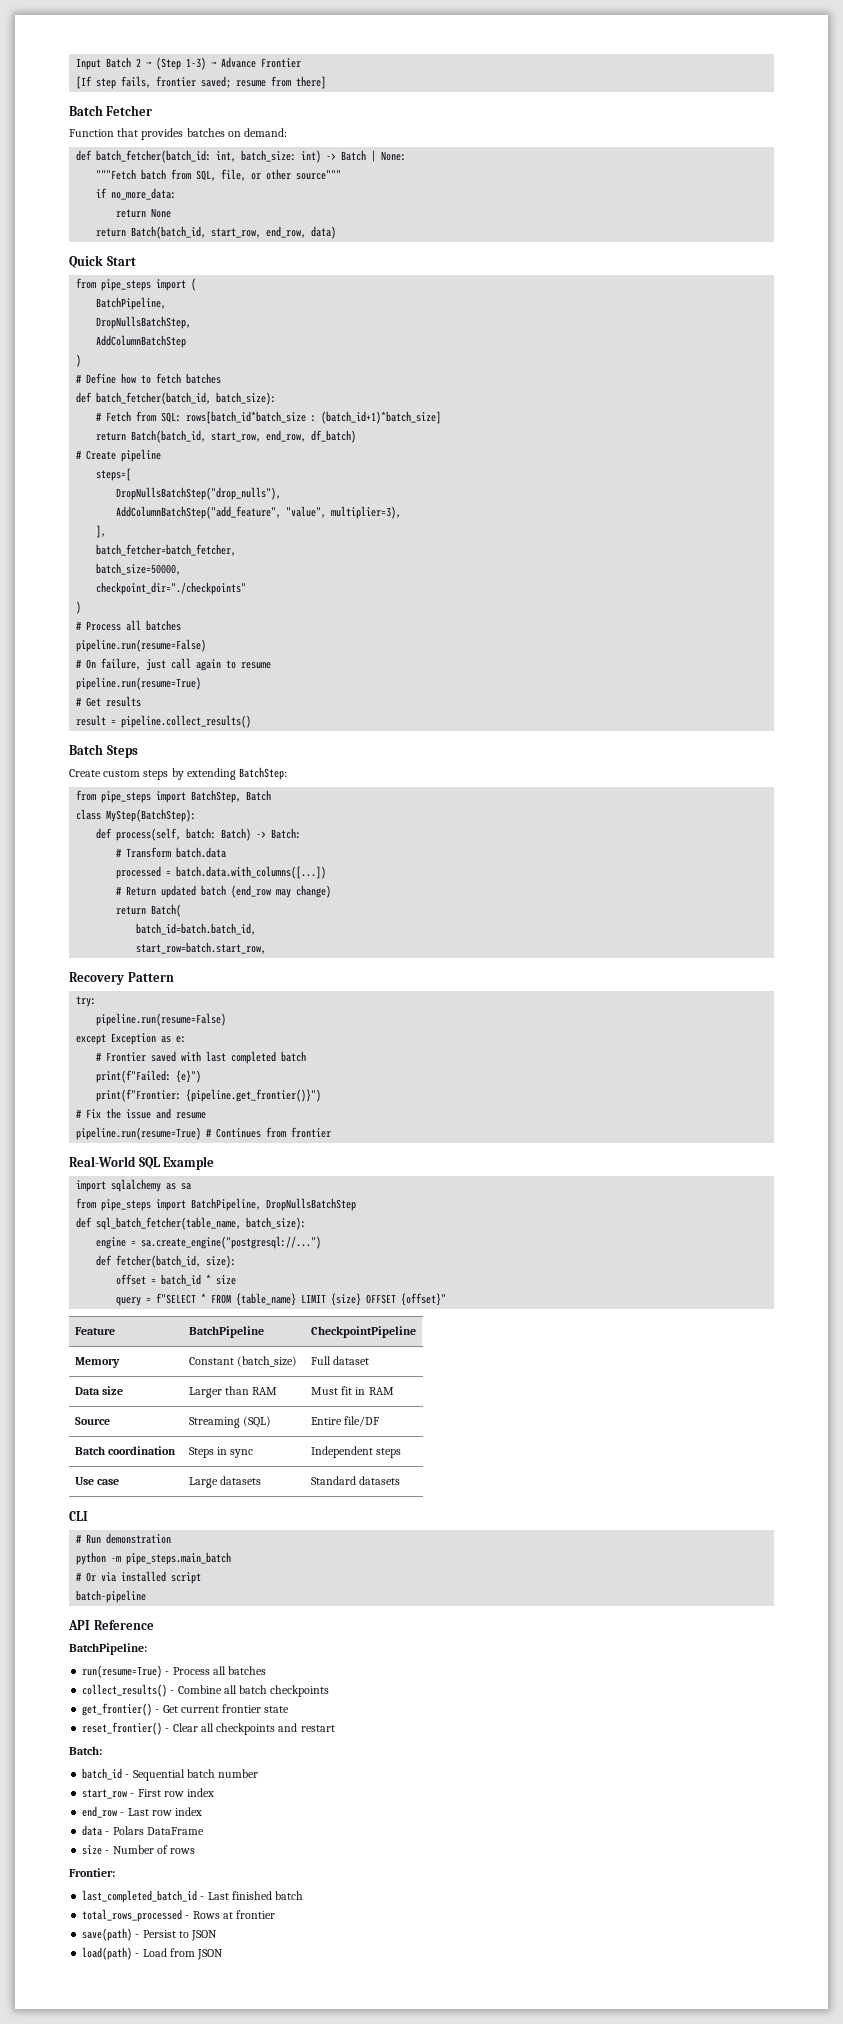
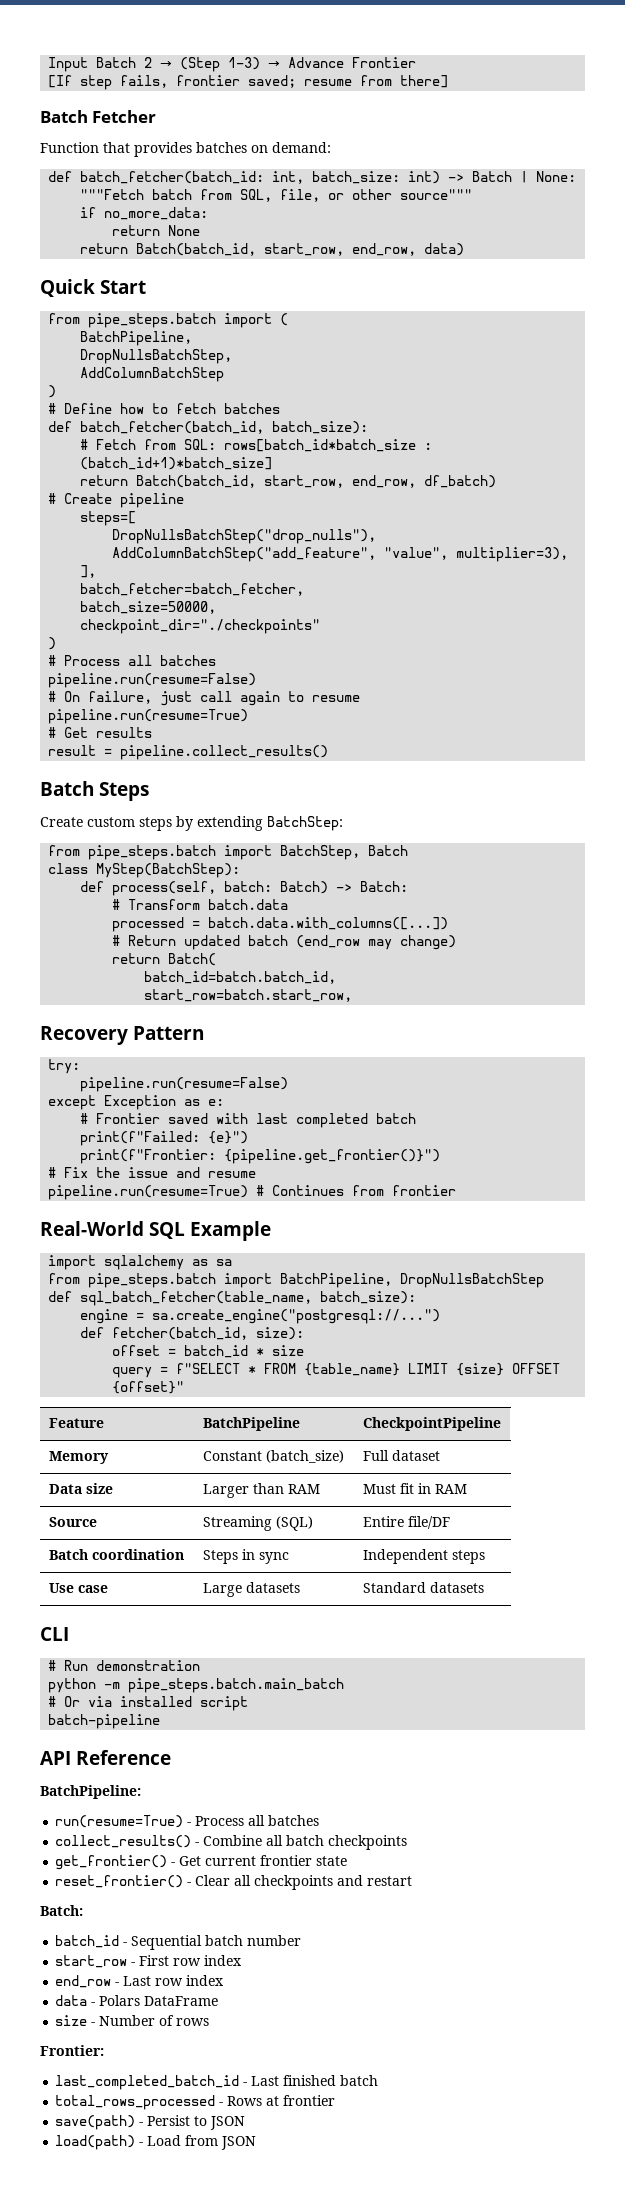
[101,279,152,291] pipe_steps -> [88,313,217,328] pipe_steps.batch
[101,791,152,803] pipe_steps -> [88,845,217,860] pipe_steps.batch
[101,1199,152,1211] pipe_steps -> [88,1273,217,1288] pipe_steps.batch
[126,1552,232,1565] pipe_steps.main_batch -> [128,1678,345,1693] pipe_steps.batch.main_batch

